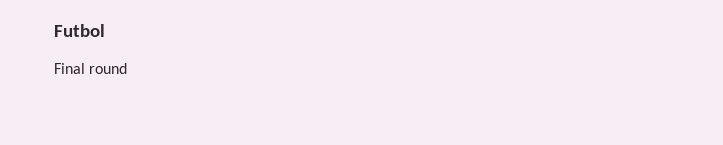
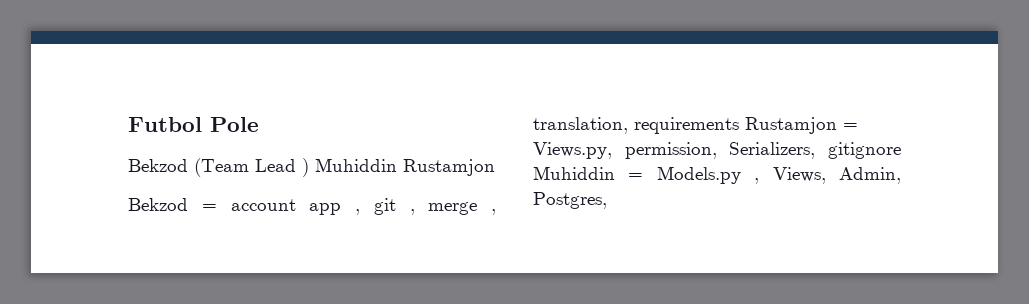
[54,63,128,74] // Final round -> [210,117,259,132] [128,158,495,177] [128,198,496,215] [533,117,858,134] [533,142,901,159] [533,166,901,184] [533,192,607,209] Pole // Bekzod (Team Lead ) Muhiddin Rustamjon // Bekzod = account app , git , merge , translation, requirements Rustamjon = Views.py, permission, Serializers, gitignore Muhiddin = Models.py , Views, Admin, Postgres,

